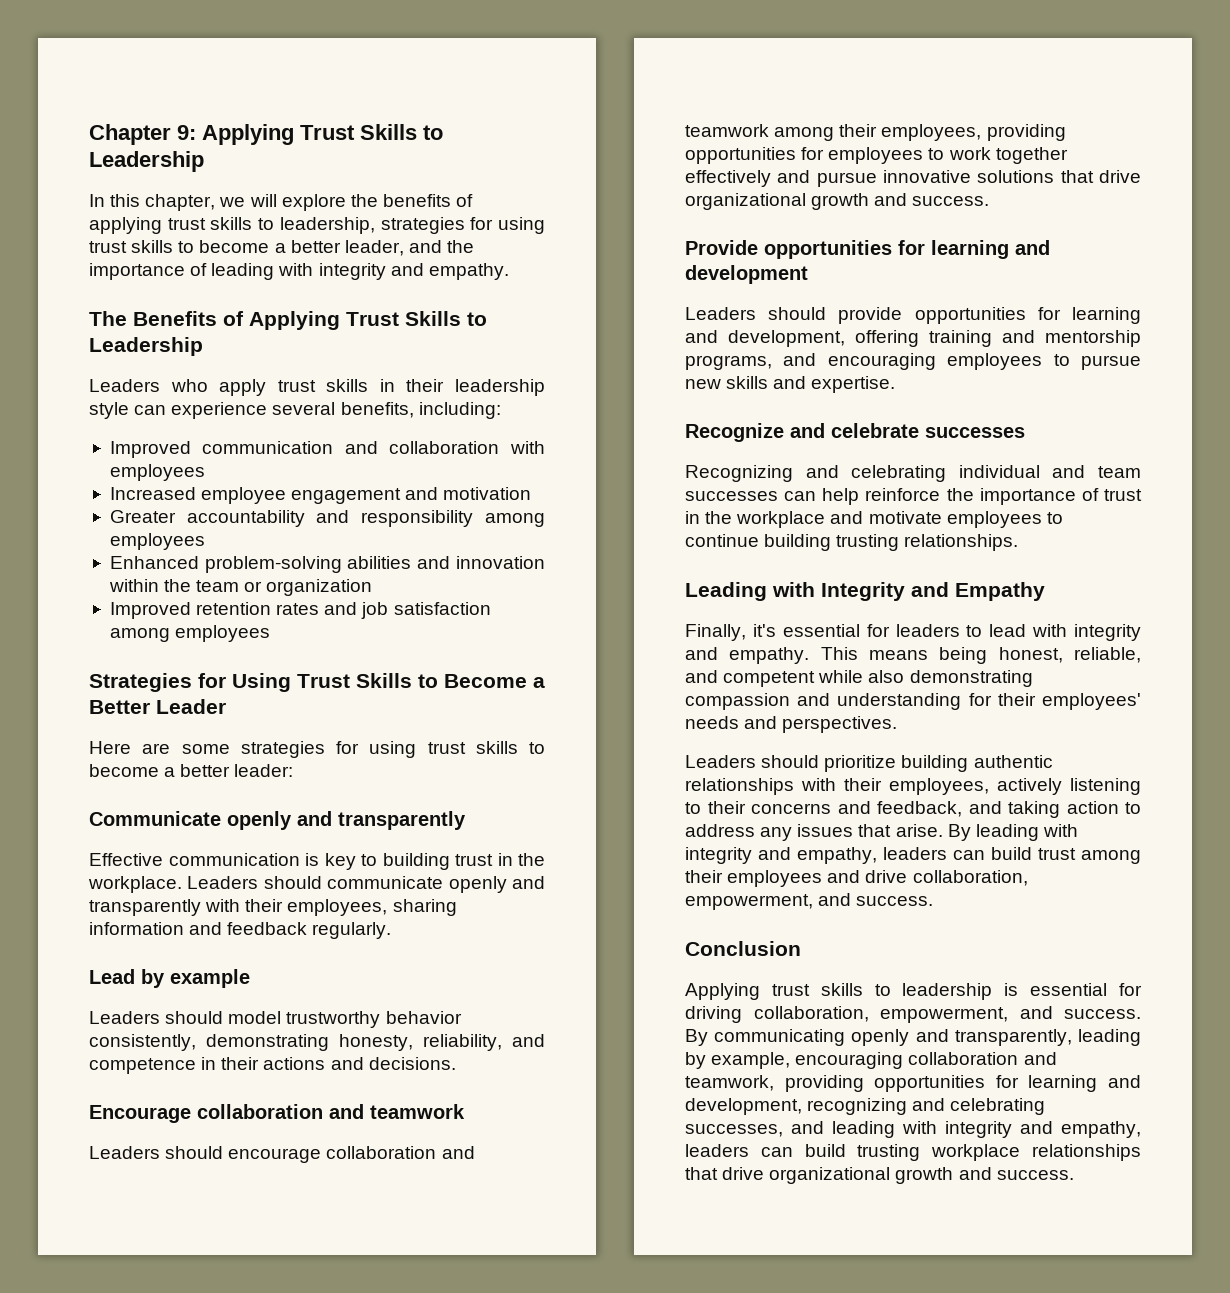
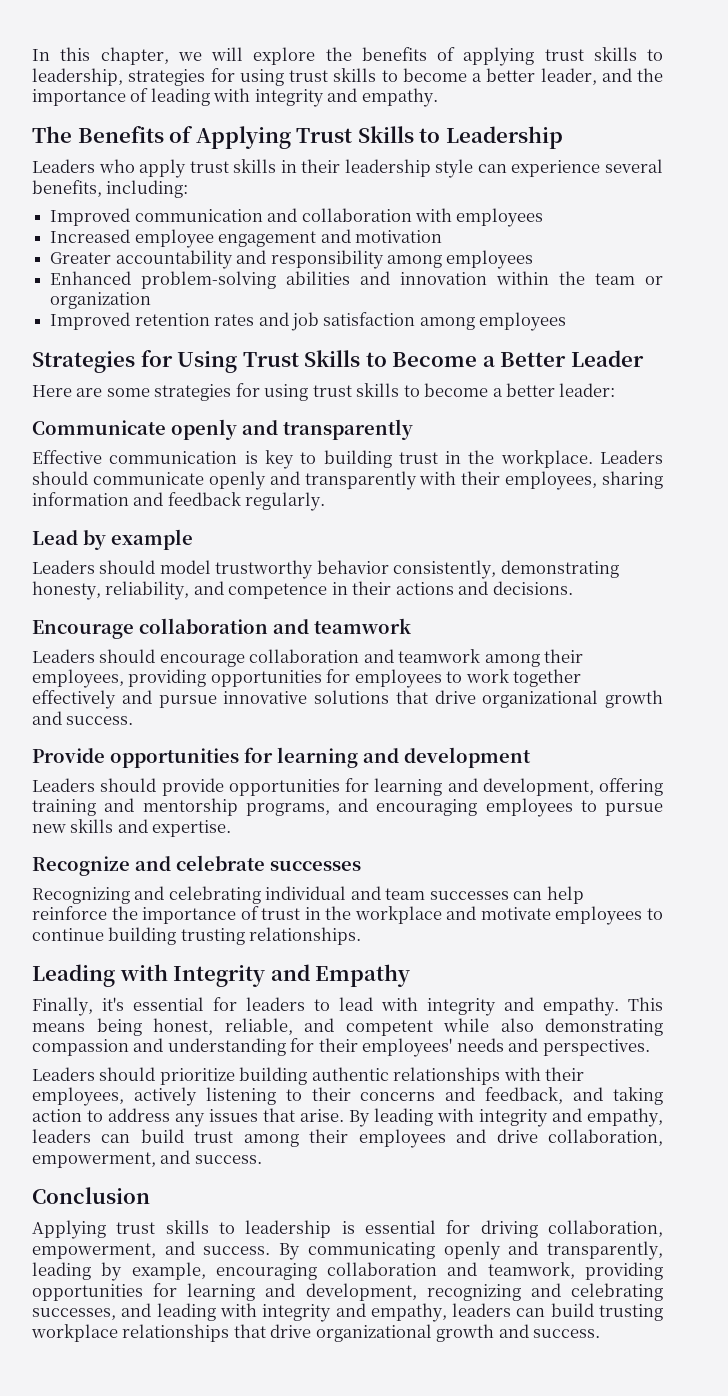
[89,124,443,145] [89,151,204,172] Chapter 9: Applying Trust Skills to Leadership // -> (32, 55) none

